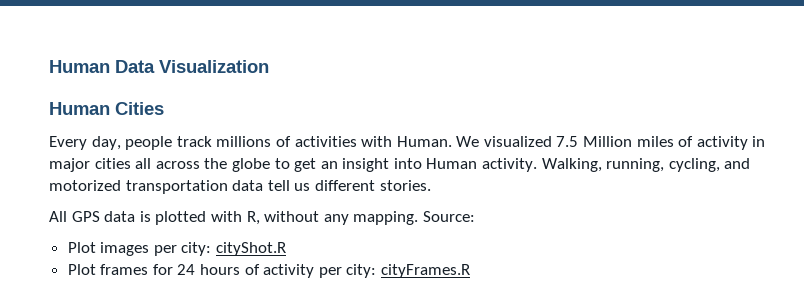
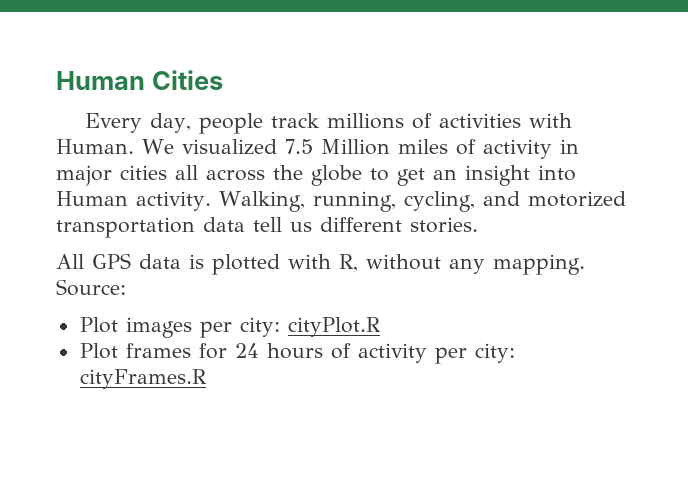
[49,60,269,73] [49,102,110,115] Human Data Visualization // Human -> [56,71,145,90] Human
[216,242,287,256] cityShot.R -> [287,317,381,337] cityPlot.R

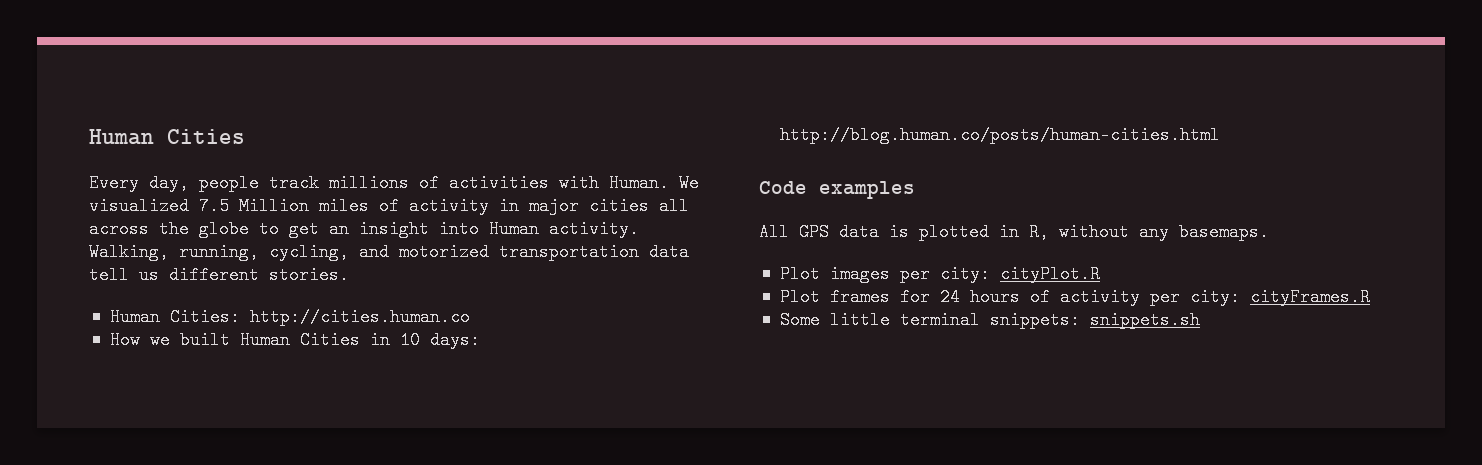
(478, 225) none -> [109,308,470,326] [109,331,480,349] [779,126,1220,144] [759,181,915,199] // Human Cities: http://cities.human.co // How we built Human Cities in 10 days: http://blog.human.co/posts/human-cities.html // Code examples
[288,254,331,269] with -> [999,223,1019,241] in
[493,254,585,275] [56,279,126,296] mapping. Source: -> [1179,223,1269,241] basemaps.
(207, 379) none -> [779,311,1200,329] // Some little terminal snippets: snippets.sh

